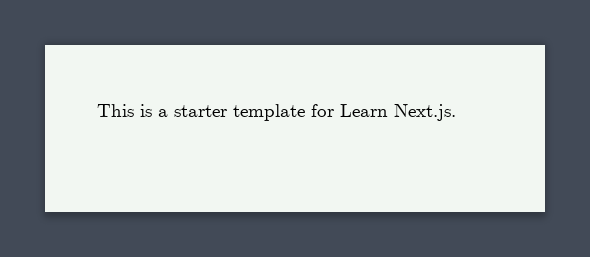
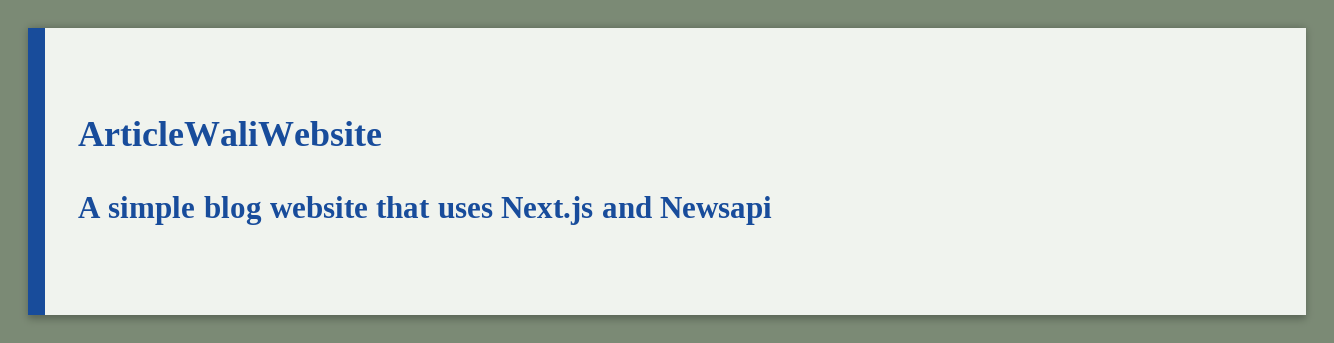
[97,104,456,121] This is a starter template for Learn Next.js. -> [78,121,382,146] [78,196,772,225] ArticleWaliWebsite // A simple blog website that uses Next.js and Newsapi

